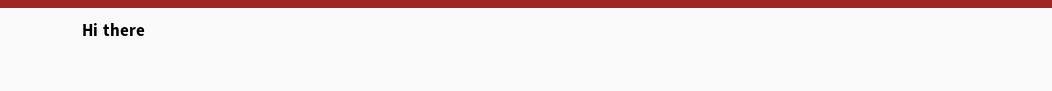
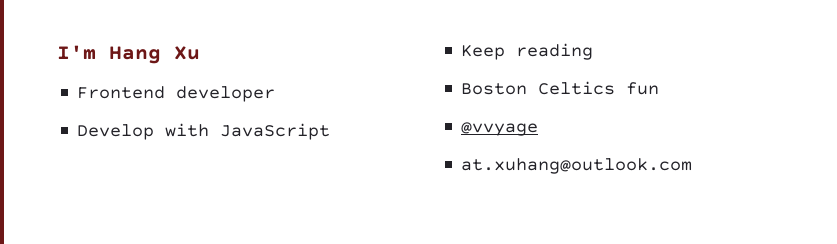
[82,23,145,36] Hi there -> [57,45,200,64] [77,86,276,102] [77,123,331,140] [461,43,594,60] [461,81,660,95] [461,122,539,136] [461,158,693,174] I'm Hang Xu // Frontend developer // Develop with JavaScript // Keep reading // Boston Celtics fun // @vvyage // at.xuhang@outlook.com

